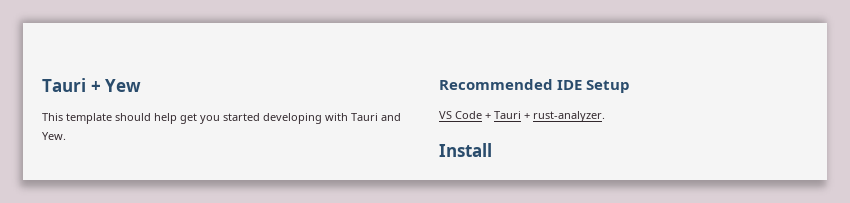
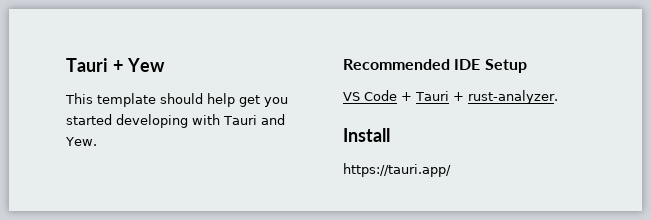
(492, 150) none -> [343,163,451,177] // https://tauri.app/

